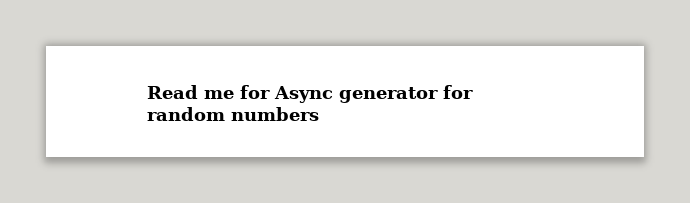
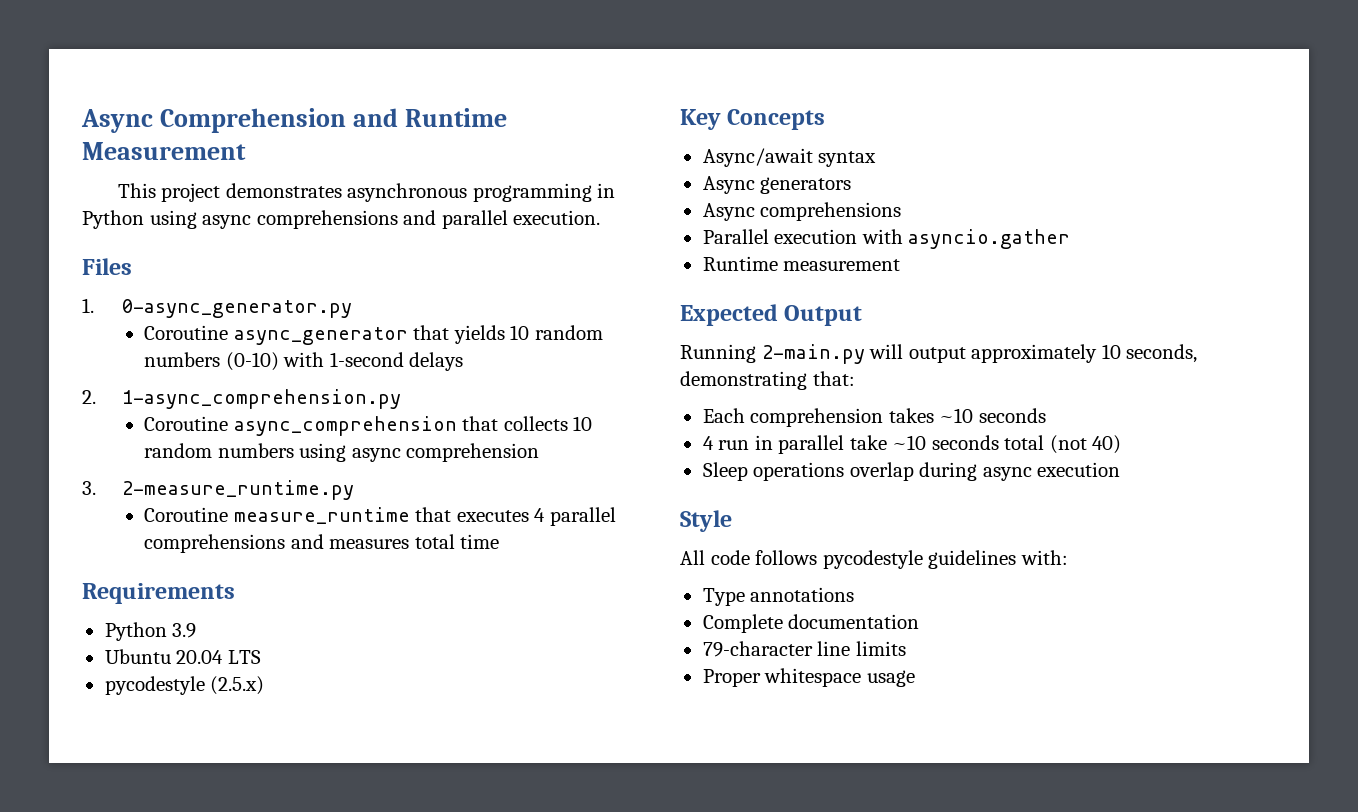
[147,85,473,103] [147,107,319,121] Read me for Async generator for random numbers -> [81,108,508,133] [82,142,246,160] [117,183,616,202] [82,210,601,229] [82,258,132,275] [82,298,352,318] [144,325,603,345] [144,352,464,371] [82,389,401,409] [144,416,593,436] [144,443,540,462] [82,480,354,500] [144,507,616,526] [144,534,500,553] [82,583,235,604] [104,622,197,641] [104,649,261,664] [104,676,265,695] [680,109,826,130] [702,148,877,167] [702,176,852,194] [702,202,902,221] [702,229,1071,249] [702,256,901,271] [680,304,863,326] [680,344,1198,364] [680,371,855,390] [702,408,1046,427] [702,435,1122,454] [702,462,1121,481] [680,510,732,532] [680,550,1068,569] [702,587,855,606] [702,614,920,633] [702,641,906,657] [702,668,915,687] Async Comprehension and Runtime Measurement // This project demonstrates asynchronous programming in Python using async comprehensions and parallel execution. // Files // 1. 0-async_generator.py // Coroutine async_generator that yields 10 random numbers (0-10) with 1-second delays // 2. 1-async_comprehension.py // Coroutine async_comprehension that collects 10 random numbers using async comprehension // 3. 2-measure_runtime.py // Coroutine measure_runtime that executes 4 parallel comprehensions and measures total time // Requirements // Python 3.9 // Ubuntu 20.04 LTS // pycodestyle (2.5.x) // Key Concepts // Async/await syntax // Async generators // Async comprehensions // Parallel execution with asyncio.gather // Runtime measurement // Expected Output // Running 2-main.py will output approximately 10 seconds, demonstrating that: // Each comprehension takes ~10 seconds // 4 run in parallel take ~10 seconds total (not 40) // Sleep operations overlap during async execution // Style // All code follows pycodestyle guidelines with: // Type annotations // Complete documentation // 79-character line limits // Proper whitespace usage

